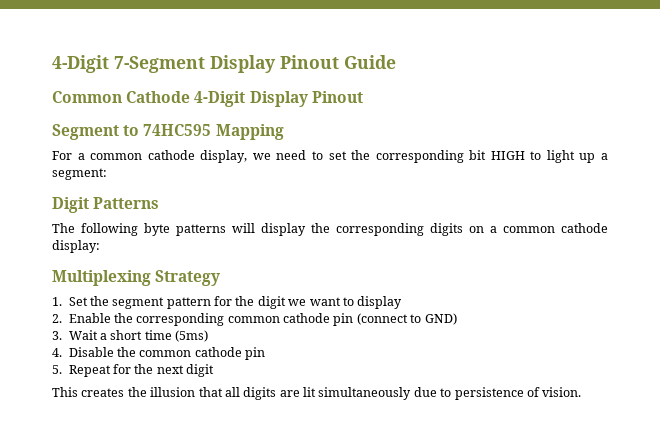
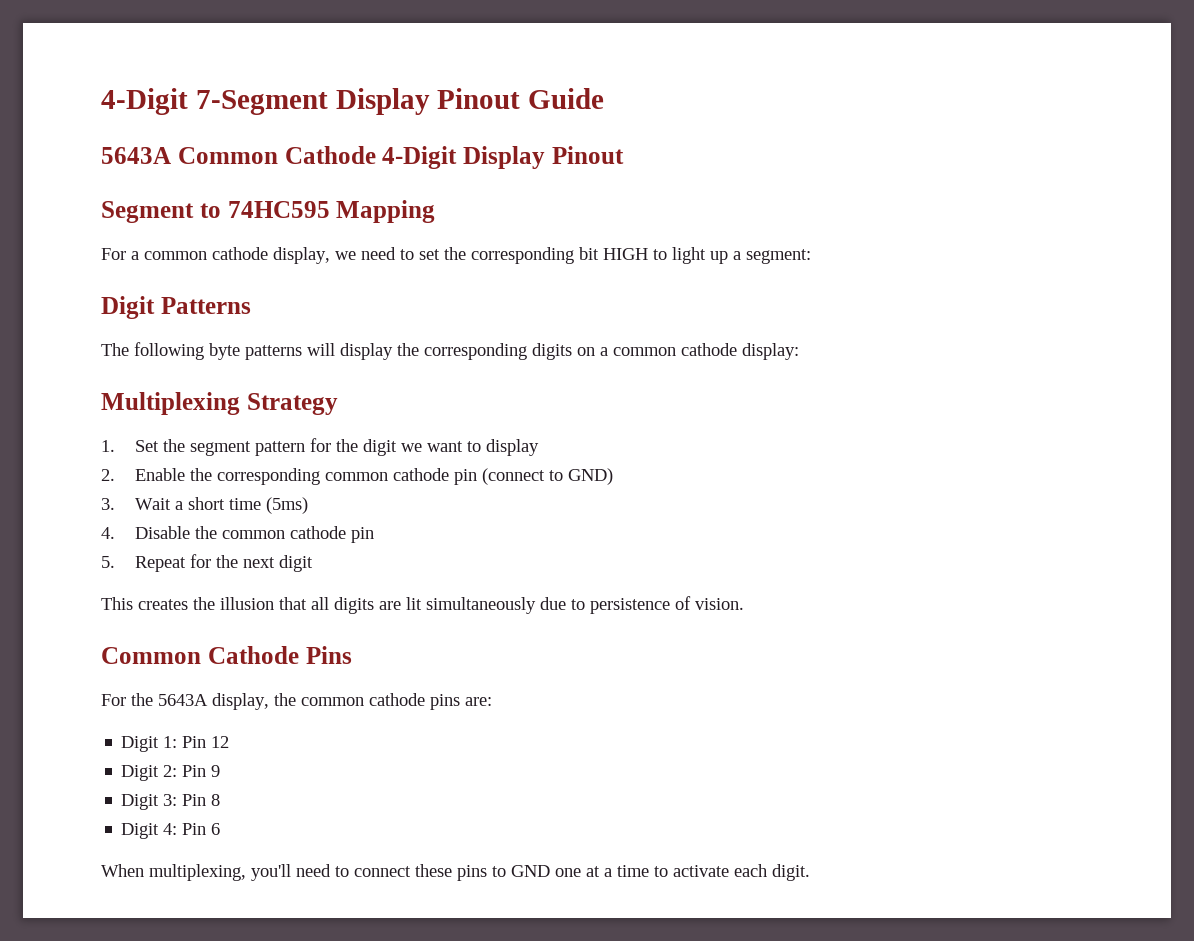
(396, 62) none -> [101,147,171,164] 5643A
(582, 392) none -> [101,646,352,664] [101,693,492,710] [121,736,230,752] [121,765,221,781] [121,794,221,810] [121,823,221,839] [101,864,810,881] // Common Cathode Pins // For the 5643A display, the common cathode pins are: // Digit 1: Pin 12 // Digit 2: Pin 9 // Digit 3: Pin 8 // Digit 4: Pin 6 // When multiplexing, you'll need to connect these pins to GND one at a time to activate each digit.

